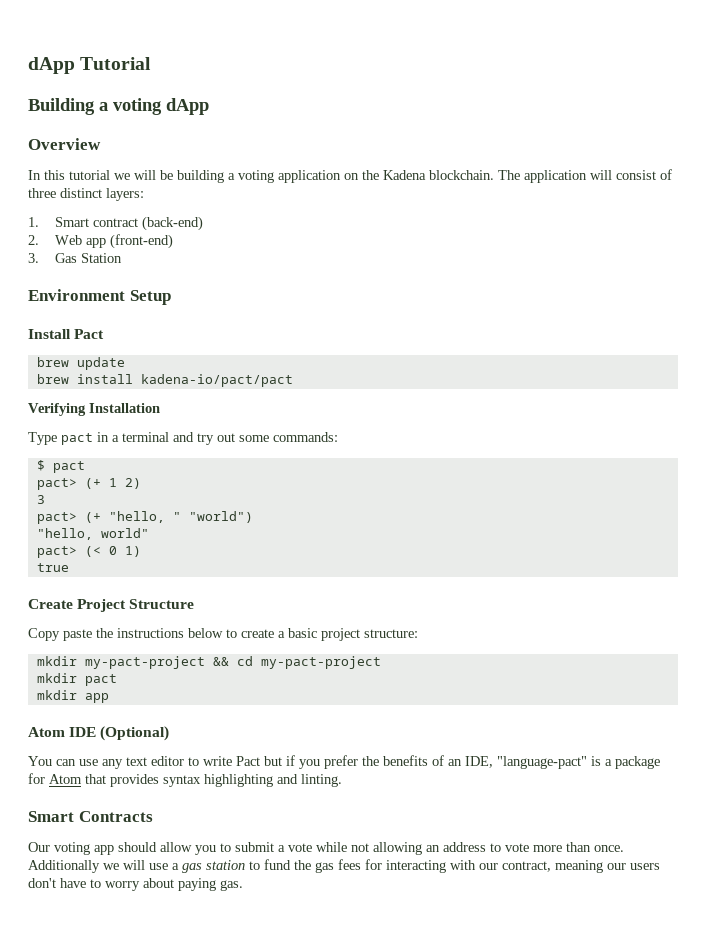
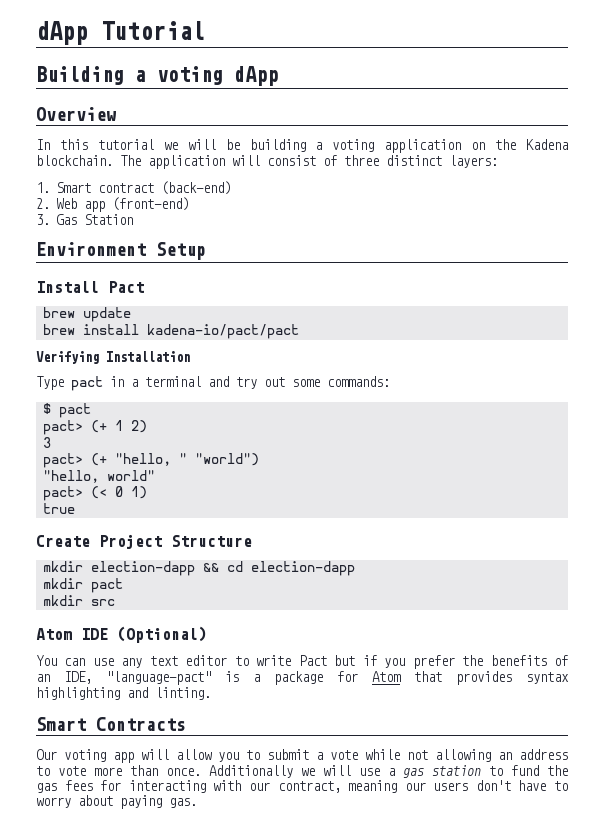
[28,628,418,641] [36,656,205,669] // Copy paste the instructions below to create a basic project structure: // mkdir my-pact-project -> [42,561,195,576] // mkdir election-dapp
[260,656,381,669] my-pact-project -> [250,561,355,576] election-dapp
[84,693,109,703] app -> [90,599,115,606] src
[118,842,157,852] should -> [141,749,169,760] will

